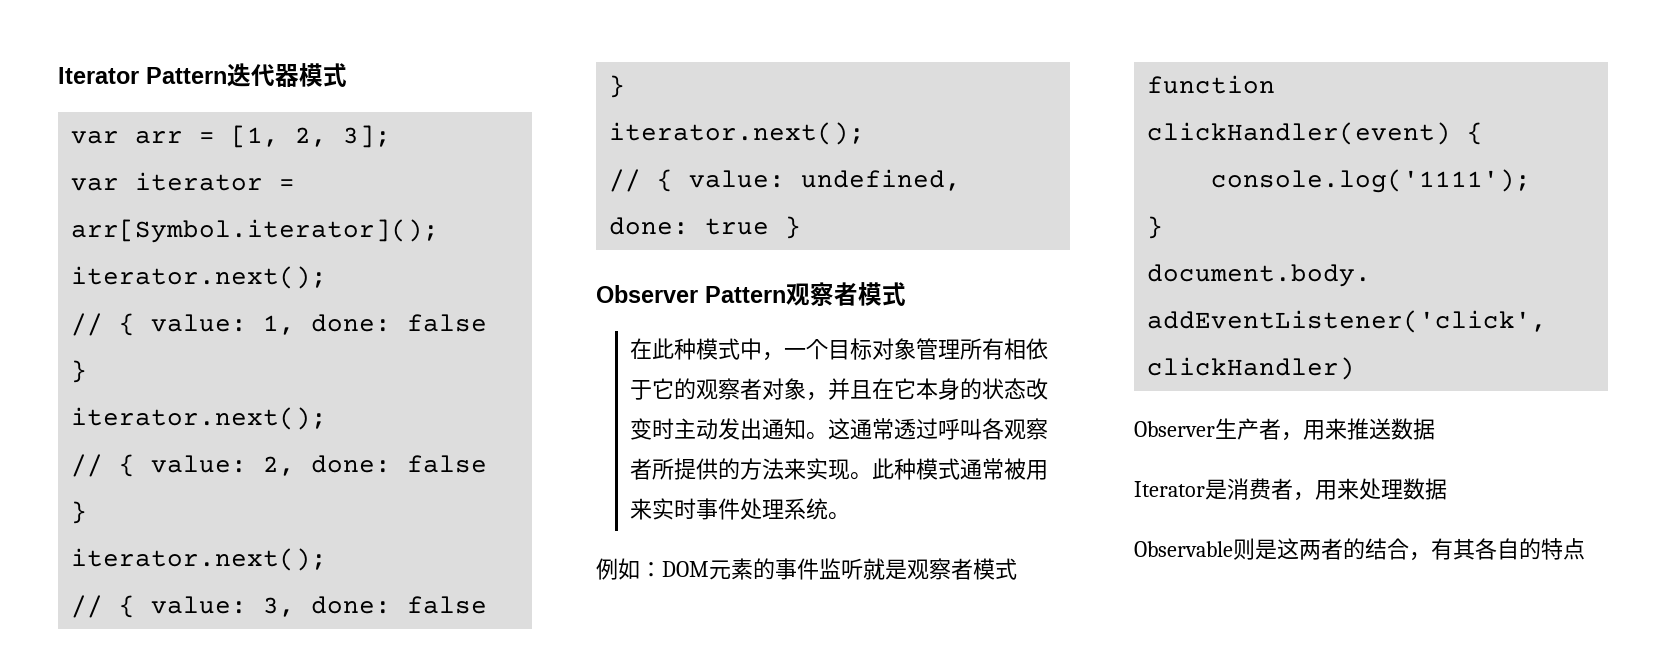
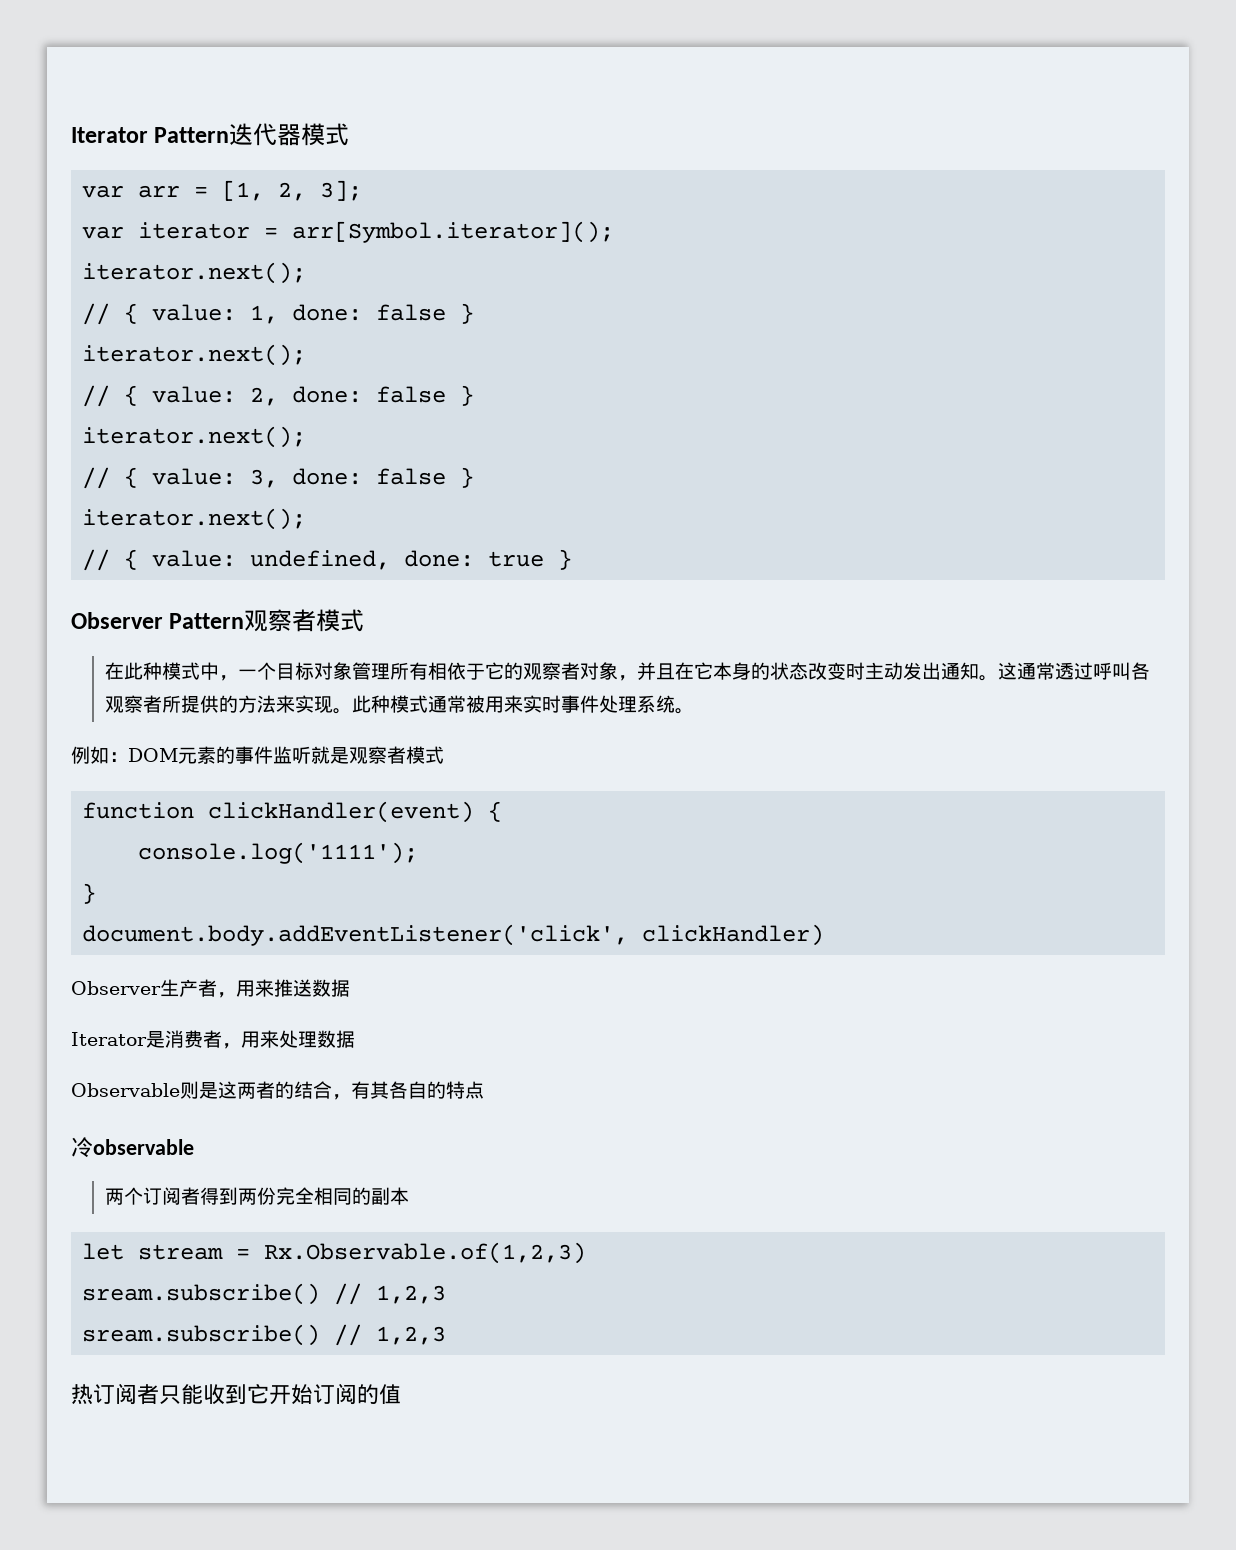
(1585, 549) none -> [71,1137,194,1158] [104,1187,409,1205] [82,1242,587,1264] [82,1283,447,1305] [82,1324,447,1346] [71,1383,401,1405] // 冷observable // 两个订阅者得到两份完全相同的副本 // let stream = Rx.Observable.of(1,2,3) // sream.subscribe() // 1,2,3 // sream.subscribe() // 1,2,3 // 热订阅者只能收到它开始订阅的值

